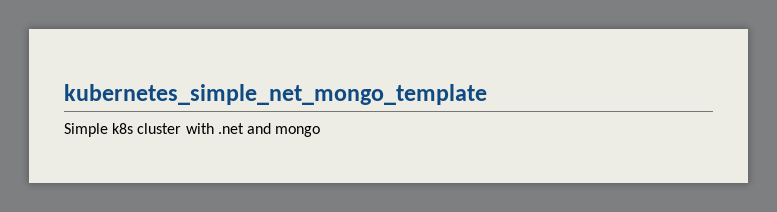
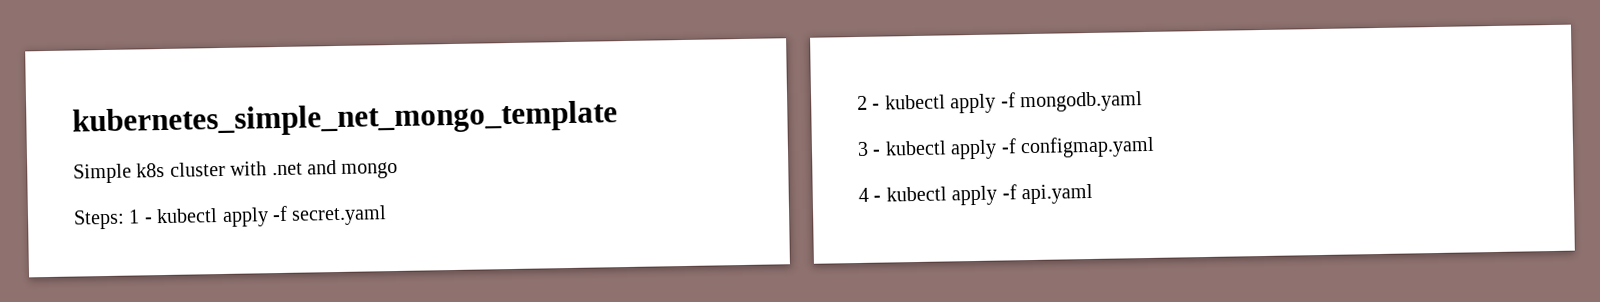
(321, 131) none -> [73,205,388,230] [857,91,1143,114] [857,135,1155,160] [858,183,1093,206] // Steps: 1 - kubectl apply -f secret.yaml // 2 - kubectl apply -f mongodb.yaml // 3 - kubectl apply -f configmap.yaml // 4 - kubectl apply -f api.yaml

